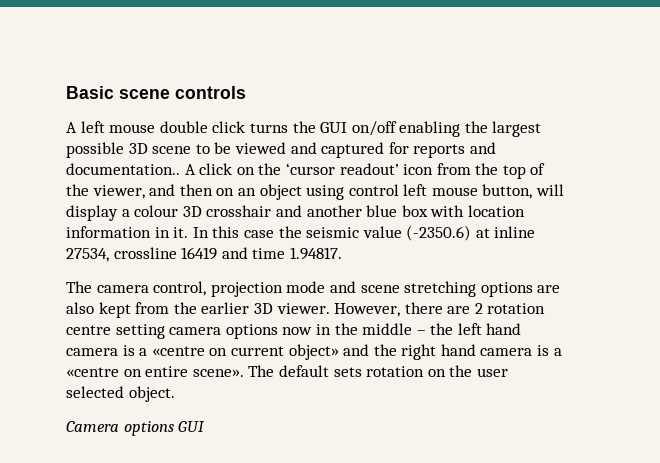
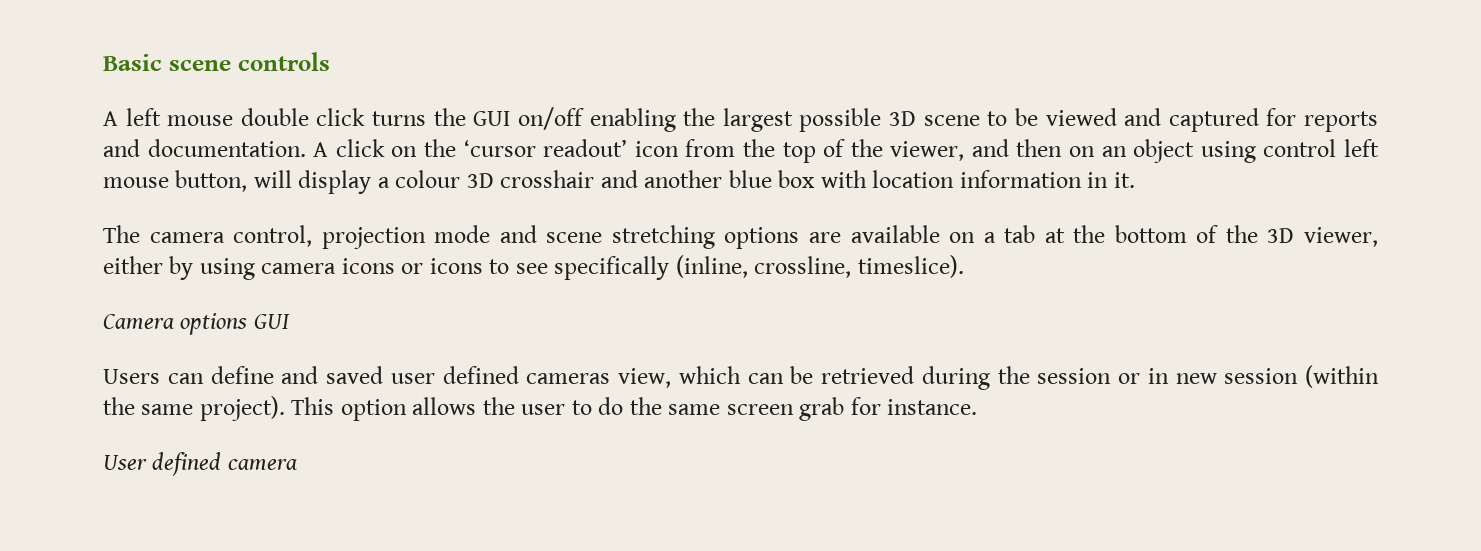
[66,163,180,175] documentation.. -> [147,139,306,157] documentation.
[192,225,536,241] [66,247,342,262] In this case the seismic value (-2350.6) at inline 27534, crossline 16419 and time 1.94817. -> (1135, 180) none
[66,302,546,318] [66,323,522,339] [66,344,562,360] [66,365,508,377] [66,386,175,402] [66,421,206,436] also kept from the earlier 3D viewer. However, there are 2 rotation centre setting camera options now in the middle – the left hand camera is a «centre on current object» and the right hand camera is a «centre on entire scene». The default sets rotation on the user selected object. // Camera options GUI -> [850,225,1378,247] [103,255,964,280] [103,313,290,335] [103,365,1379,390] [103,396,978,421] [103,452,297,476] available on a tab at the bottom of the 3D viewer, either by using camera icons or icons to see specifically (inline, crossline, timeslice). // Camera options GUI // Users can define and saved user defined cameras view, which can be retrieved during the session or in new session (within the same project). This option allows the user to do the same screen grab for instance. // User defined camera

